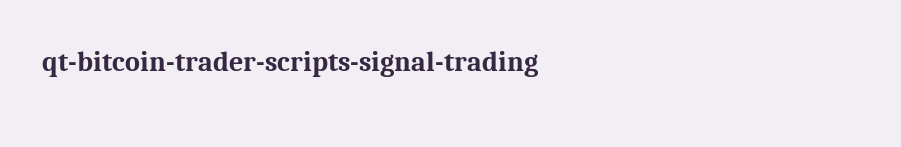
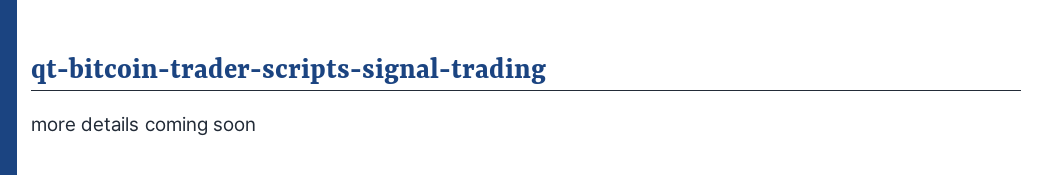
(538, 64) none -> [31,116,256,136] // more details coming soon

